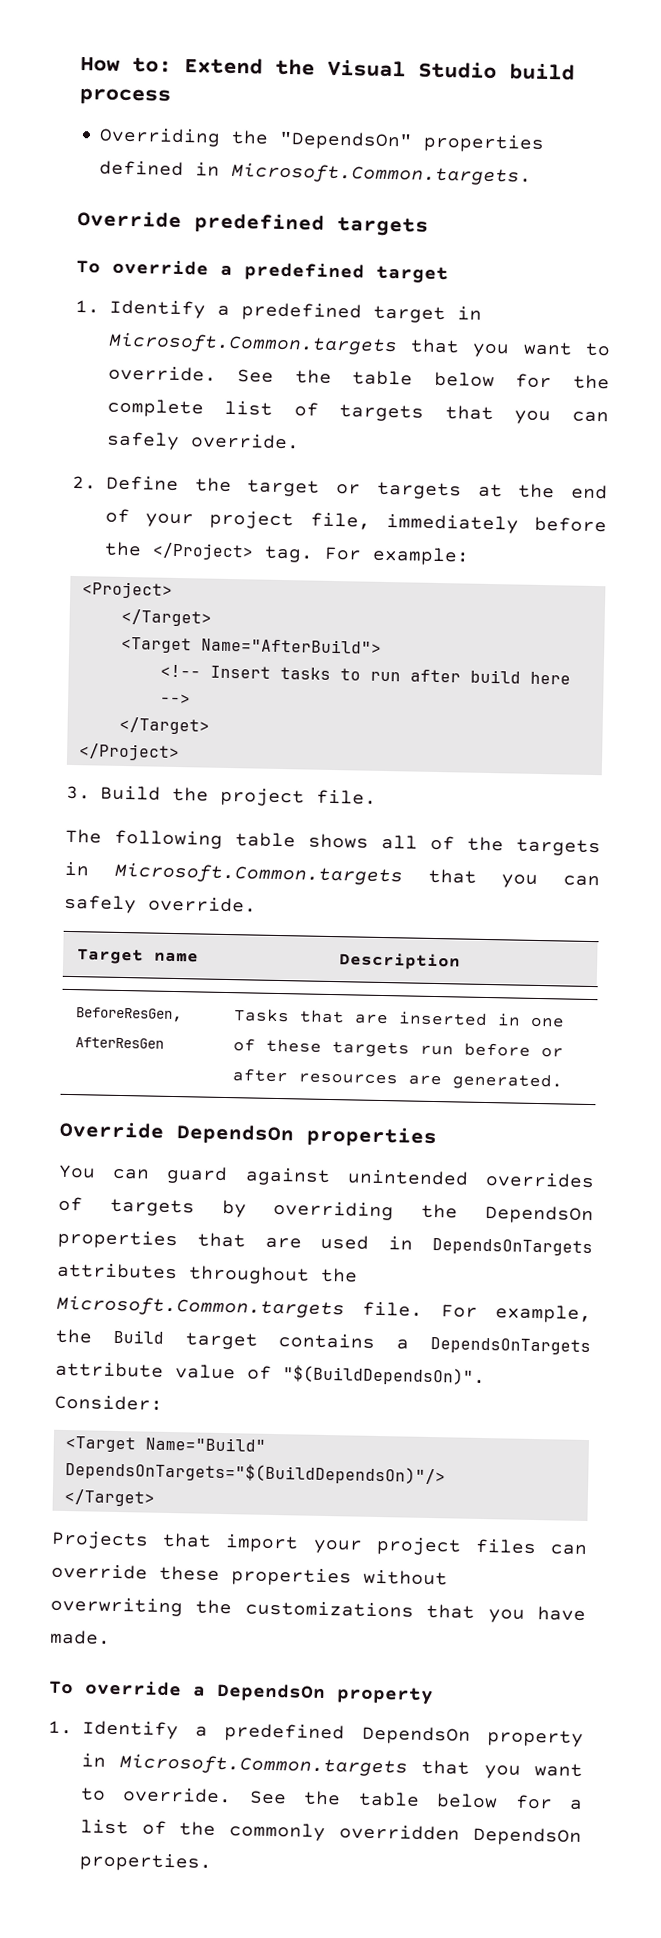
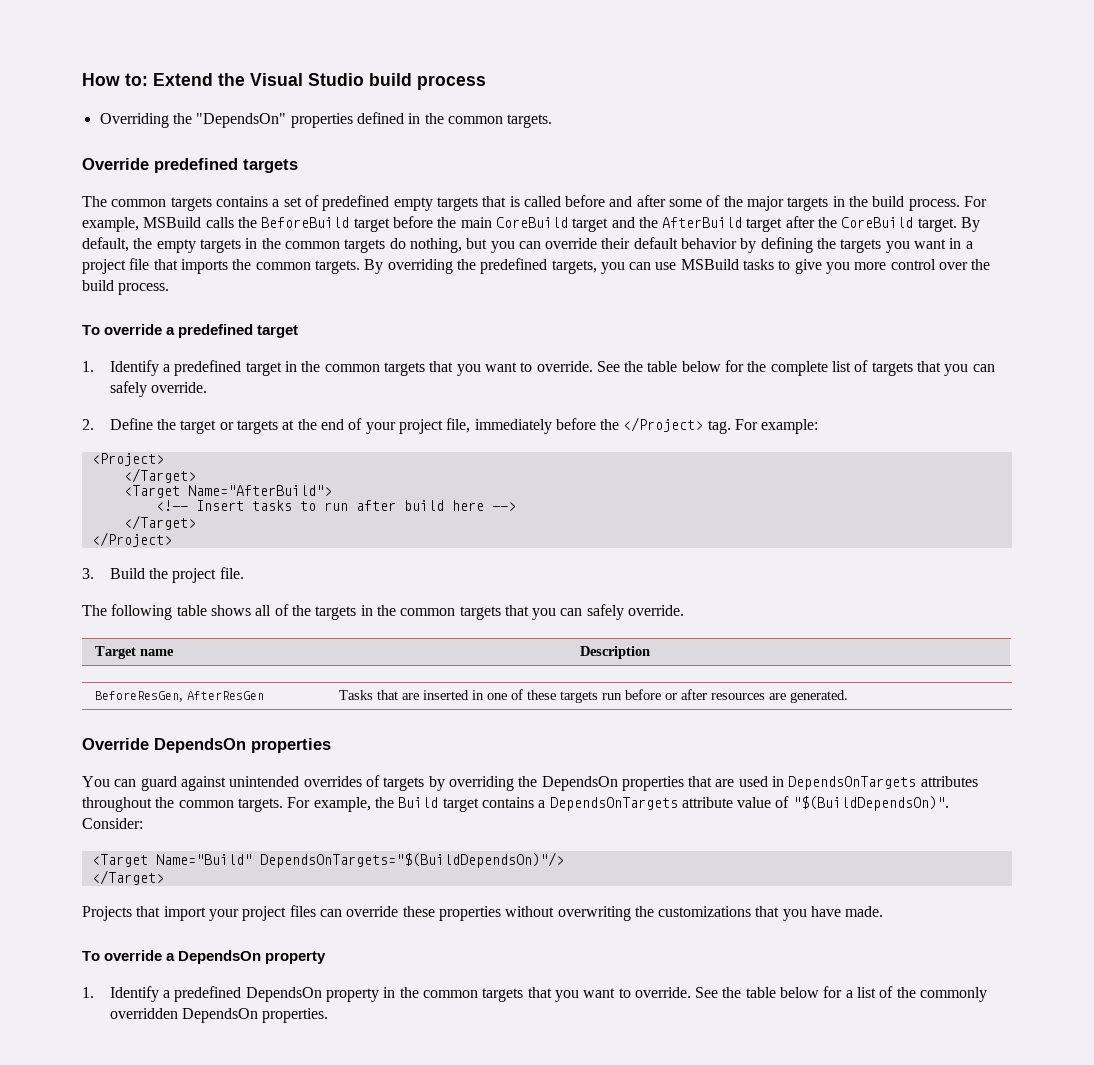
[231,162,533,186] Microsoft.Common.targets. -> [424,113,553,128] the common targets.
(429, 226) none -> [82,195,988,211] [82,216,981,232] [82,237,973,253] [82,258,991,274] [82,280,170,295] // The common targets contains a set of predefined empty targets that is called before and after some of the major targets in the build process. For example, MSBuild calls the BeforeBuild target before the main CoreBuild target and the AfterBuild target after the CoreBuild target. By default, the empty targets in the common targets do nothing, but you can override their default behavior by defining the targets you want in a project file that imports the common targets. By overriding the predefined targets, you can use MSBuild tasks to give you more control over the build process.
[107,332,398,356] Microsoft.Common.targets -> [301,361,425,376] the common targets
[113,862,403,886] Microsoft.Common.targets -> [376,605,501,620] the common targets
[56,1295,424,1319] Microsoft.Common.targets file. -> [178,798,283,812] common targets.
[119,1754,409,1777] Microsoft.Common.targets -> [399,987,524,1002] the common targets

